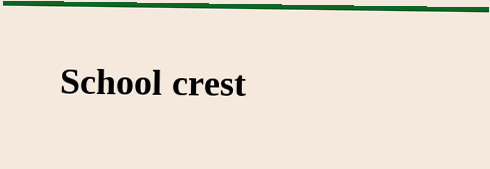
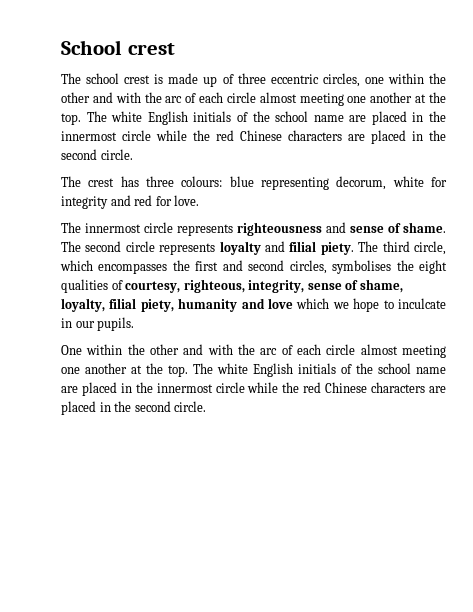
(247, 85) none -> [61,73,446,87] [61,92,447,106] [61,111,446,125] [61,130,446,144] [61,149,133,160] [61,176,447,190] [61,195,200,209] [61,222,446,236] [61,241,446,255] [60,260,447,274] [61,279,403,293] [61,298,446,312] [61,317,135,331] [61,344,446,358] [61,363,446,377] [61,382,447,396] [61,401,207,415] // The school crest is made up of three eccentric circles, one within the other and with the arc of each circle almost meeting one another at the top. The white English initials of the school name are placed in the innermost circle while the red Chinese characters are placed in the second circle. // The crest has three colours: blue representing decorum, white for integrity and red for love. // The innermost circle represents righteousness and sense of shame. The second circle represents loyalty and filial piety. The third circle, which encompasses the first and second circles, symbolises the eight qualities of courtesy, righteous, integrity, sense of shame, loyalty, filial piety, humanity and love which we hope to inculcate in our pupils. // One within the other and with the arc of each circle almost meeting one another at the top. The white English initials of the school name are placed in the innermost circle while the red Chinese characters are placed in the second circle.

